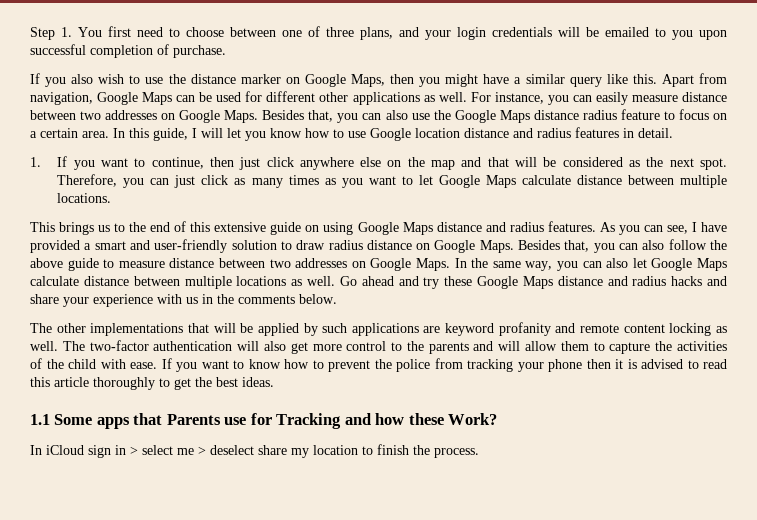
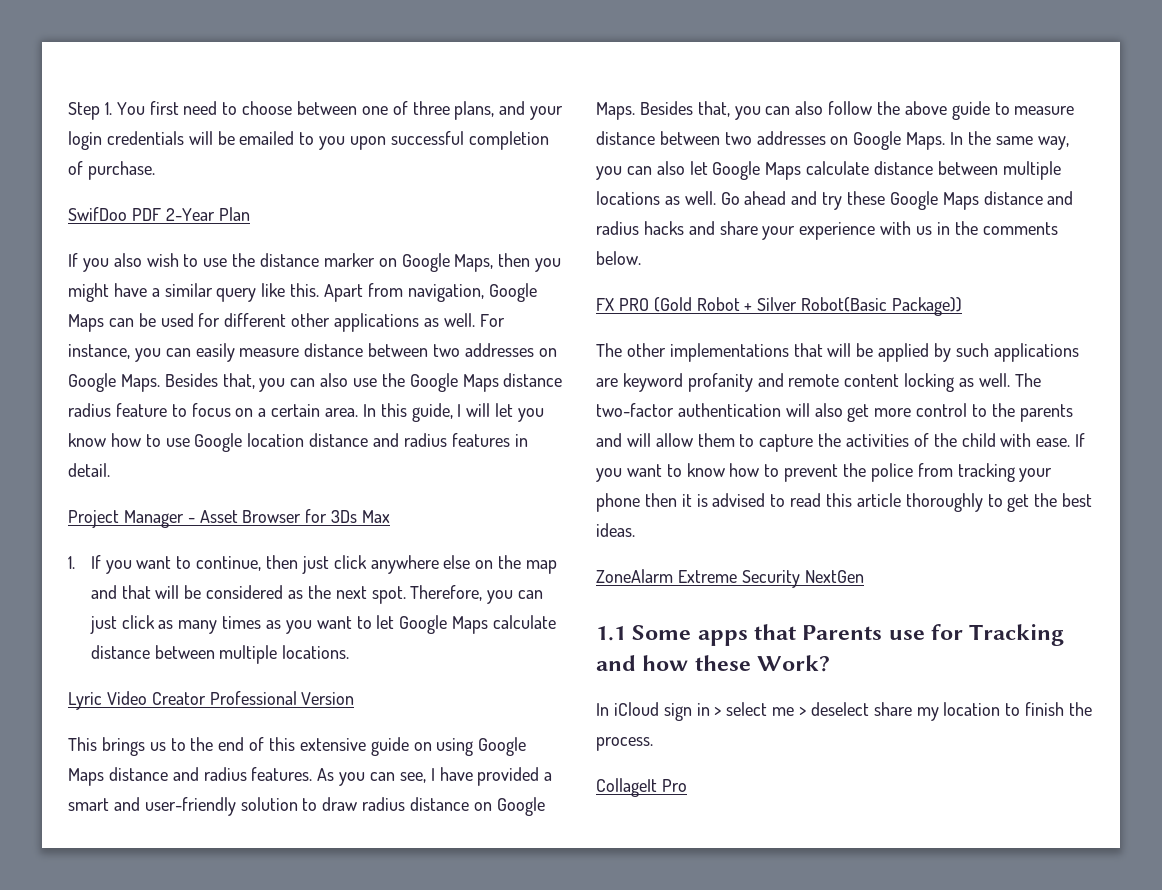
(226, 51) none -> [68,207,250,221] // SwifDoo PDF 2-Year Plan
(673, 133) none -> [68,509,391,528] // Project Manager - Asset Browser for 3Ds Max
(112, 198) none -> [68,691,355,710] // Lyric Video Creator Professional Version
(337, 299) none -> [596,297,963,316] // FX PRO (Gold Robot + Silver Robot(Basic Package))
(274, 382) none -> [596,569,864,588] // ZoneAlarm Extreme Security NextGen
(479, 453) none -> [596,778,687,797] // CollageIt Pro

